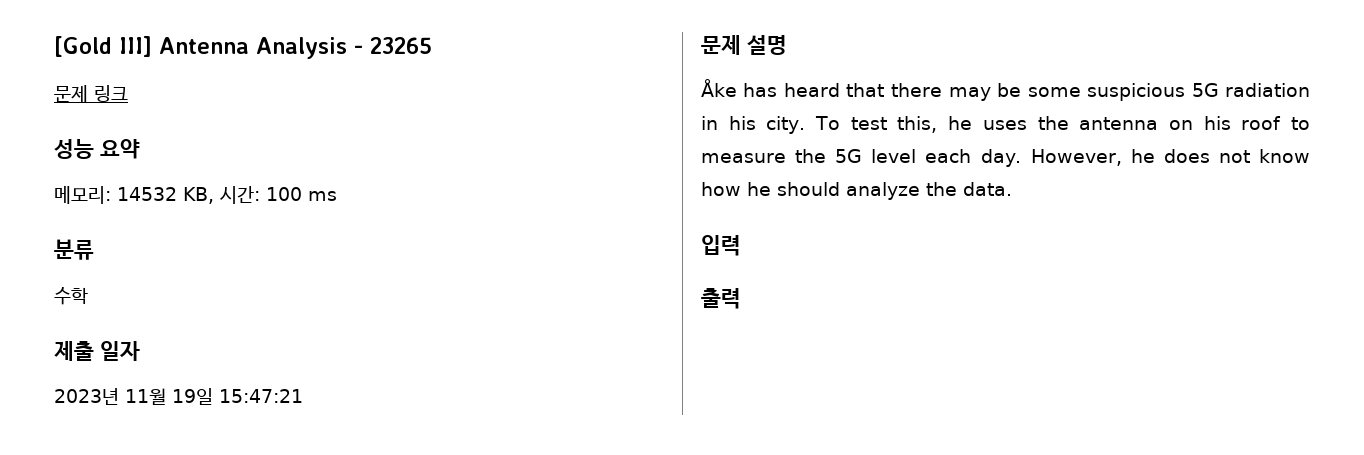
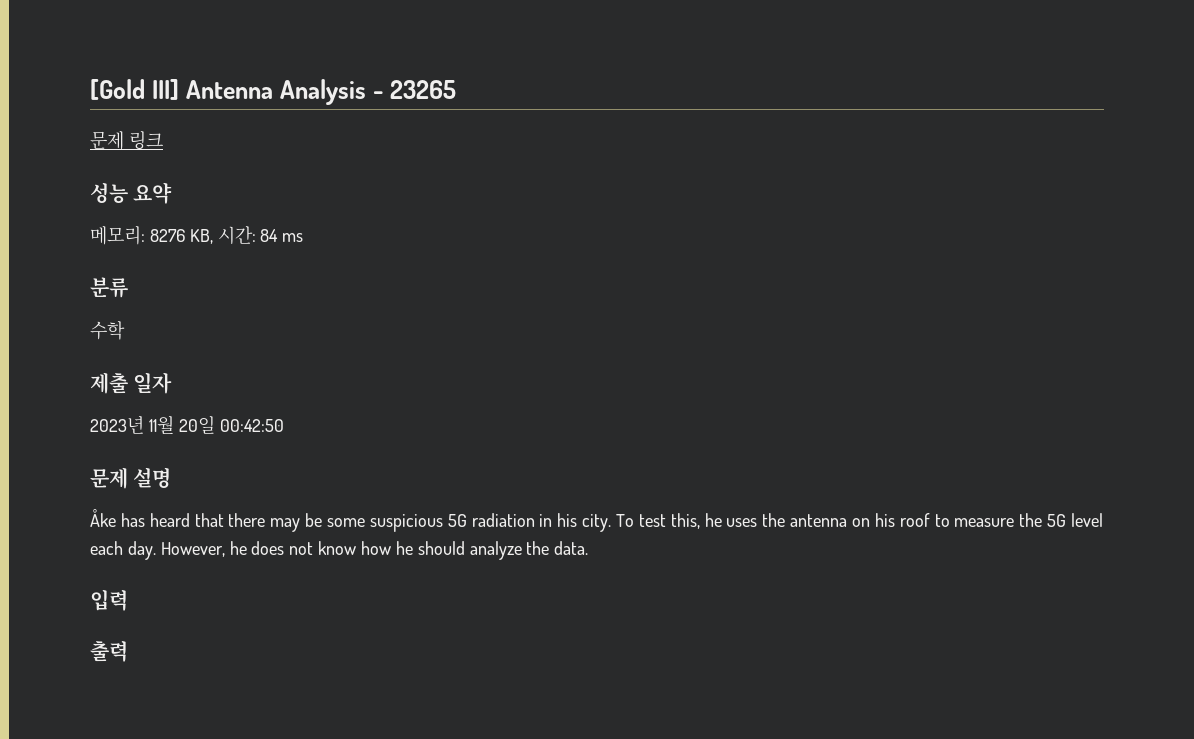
[117,187,177,201] 14532 -> [149,229,185,242] 8276
[266,187,302,201] 100 -> [260,229,279,242] 84
[172,388,303,405] 19일 15:47:21 -> [178,416,284,434] 20일 00:42:50

